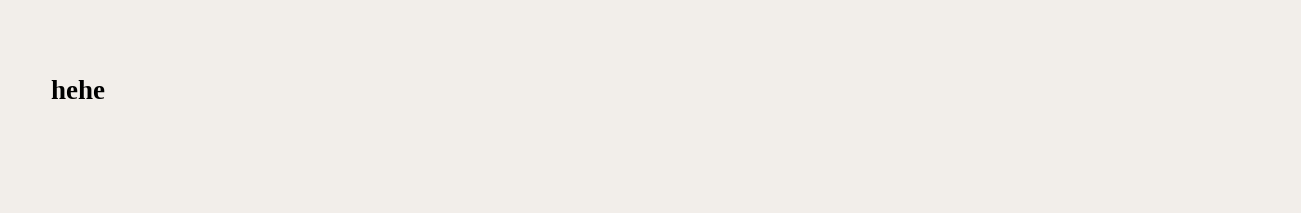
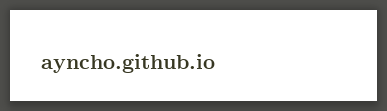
[51,80,105,99] hehe -> [41,54,215,73] ayncho.github.io

